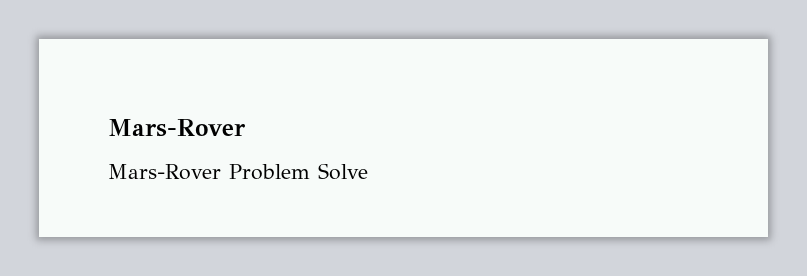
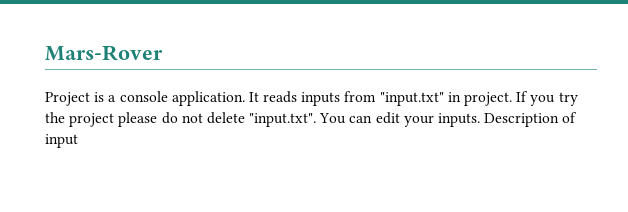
[108,163,368,180] Mars-Rover Problem Solve -> [45,91,578,106] [45,112,578,127] [45,134,78,148] Project is a console application. It reads inputs from "input.txt" in project. If you try the project please do not delete "input.txt". You can edit your inputs. Description of input

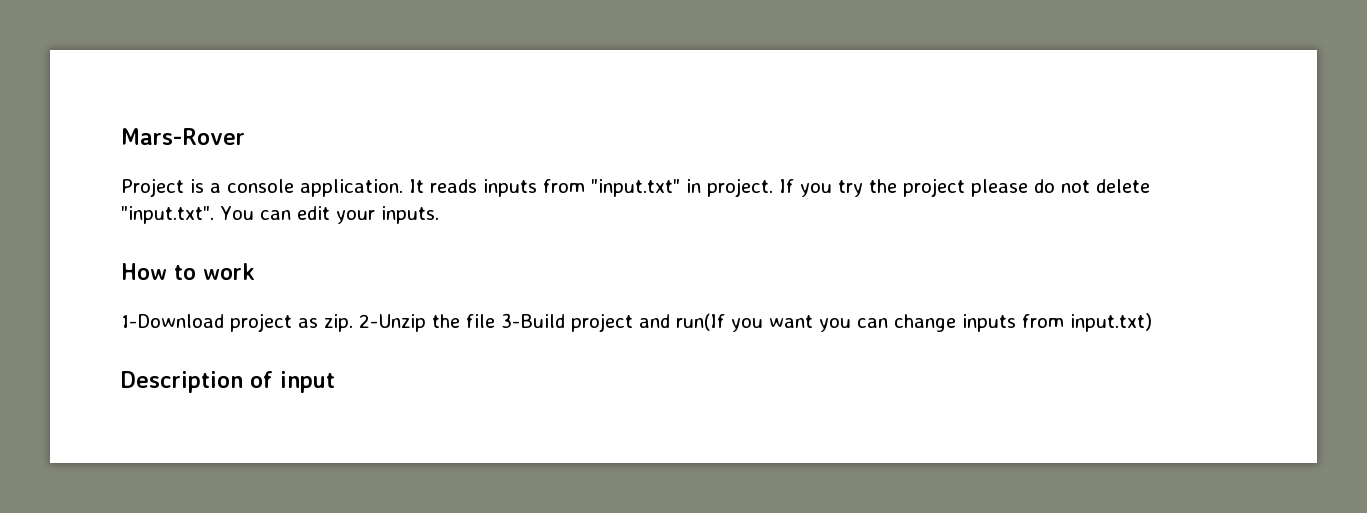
(481, 120) none -> [121,263,255,280] [121,313,1152,332] // How to work // 1-Download project as zip. 2-Unzip the file 3-Build project and run(If you want you can change inputs from input.txt) //

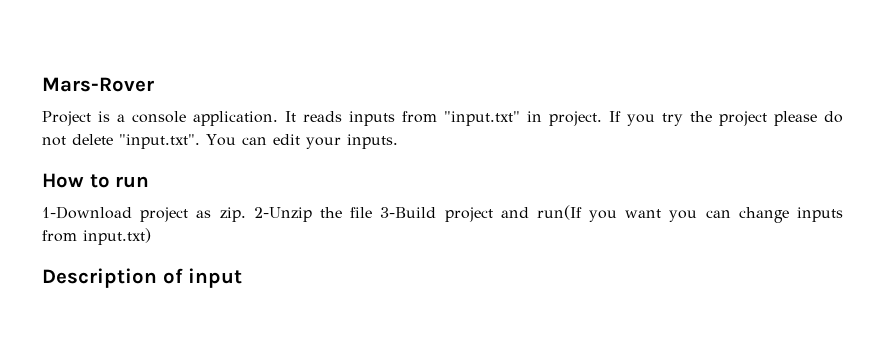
[203,263,255,280] work -> [115,176,150,188] run

